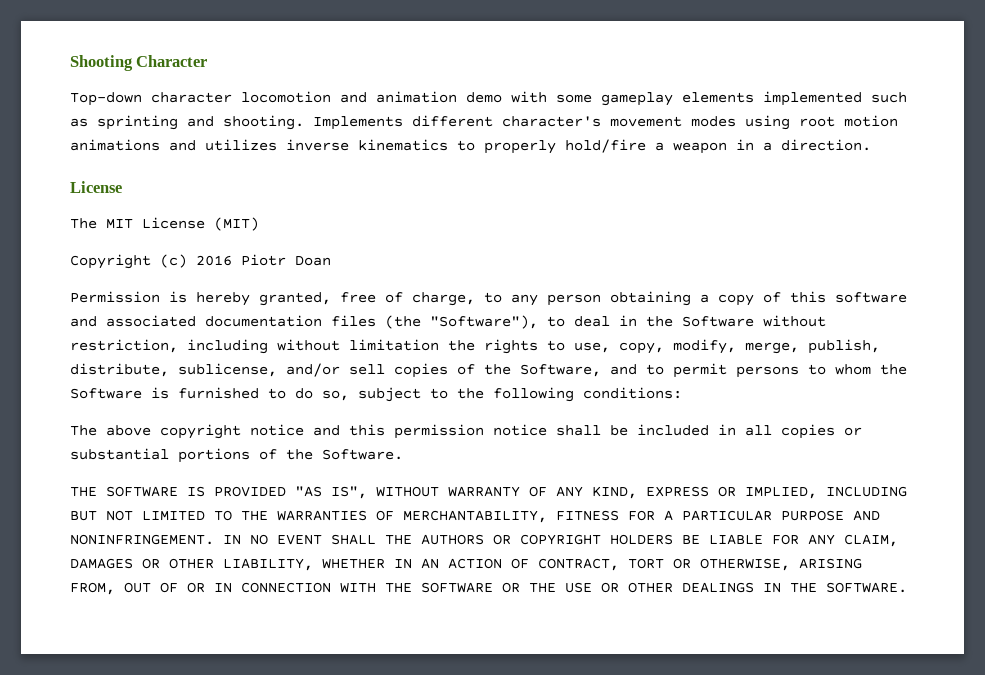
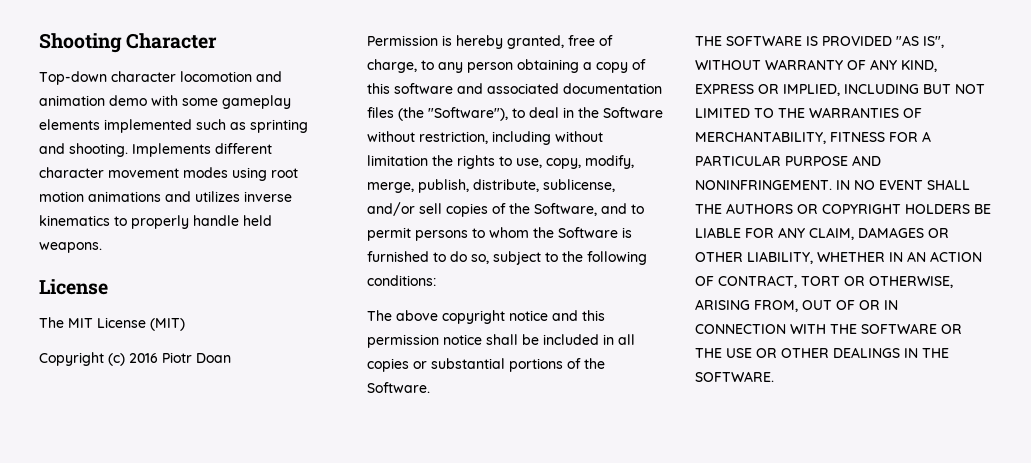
[502,116,601,127] character's -> [39,167,104,178] character
[565,139,871,154] hold/fire a weapon in a direction. -> [193,215,272,226] [39,242,102,253] handle held weapons.

